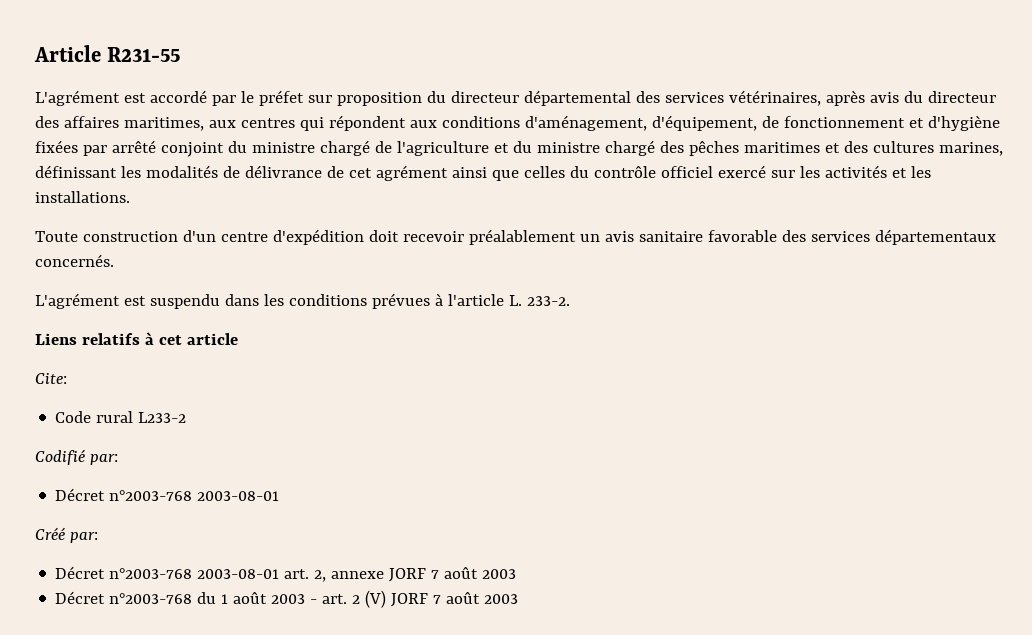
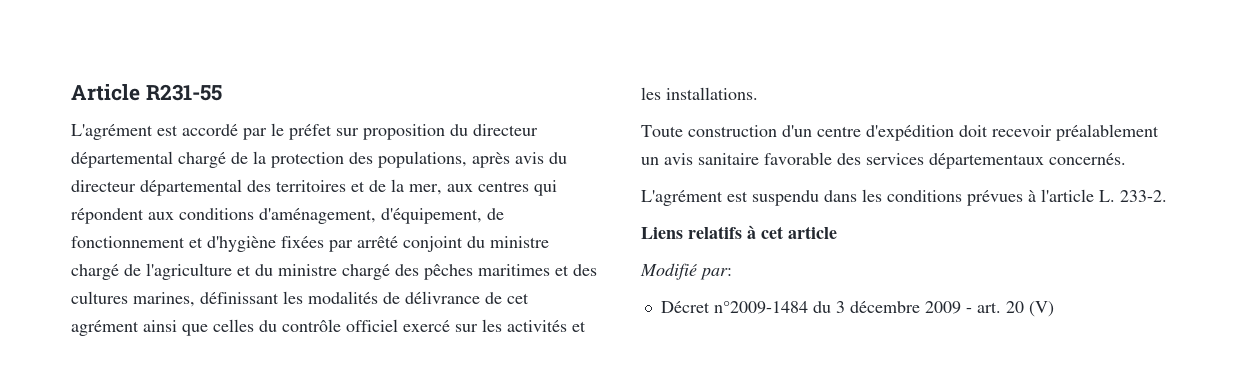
[635,90,996,106] [35,116,204,131] des services vétérinaires, après avis du directeur des affaires maritimes, -> [178,151,567,168] [71,179,442,196] chargé de la protection des populations, après avis du directeur départemental des territoires et de la mer,
[35,373,67,384] [55,411,187,423] [35,449,118,465] [55,488,280,501] [35,527,98,543] [55,566,517,582] [55,590,519,608] Cite: // Code rural L233-2 // Codifié par: // Décret n°2003-768 2003-08-01 // Créé par: // Décret n°2003-768 2003-08-01 art. 2, annexe JORF 7 août 2003 // Décret n°2003-768 du 1 août 2003 - art. 2 (V) JORF 7 août 2003 -> [640,263,732,280] [660,301,1054,317] Modifié par: // Décret n°2009-1484 du 3 décembre 2009 - art. 20 (V)

